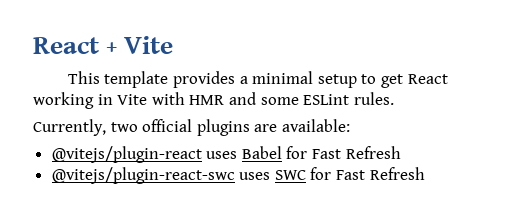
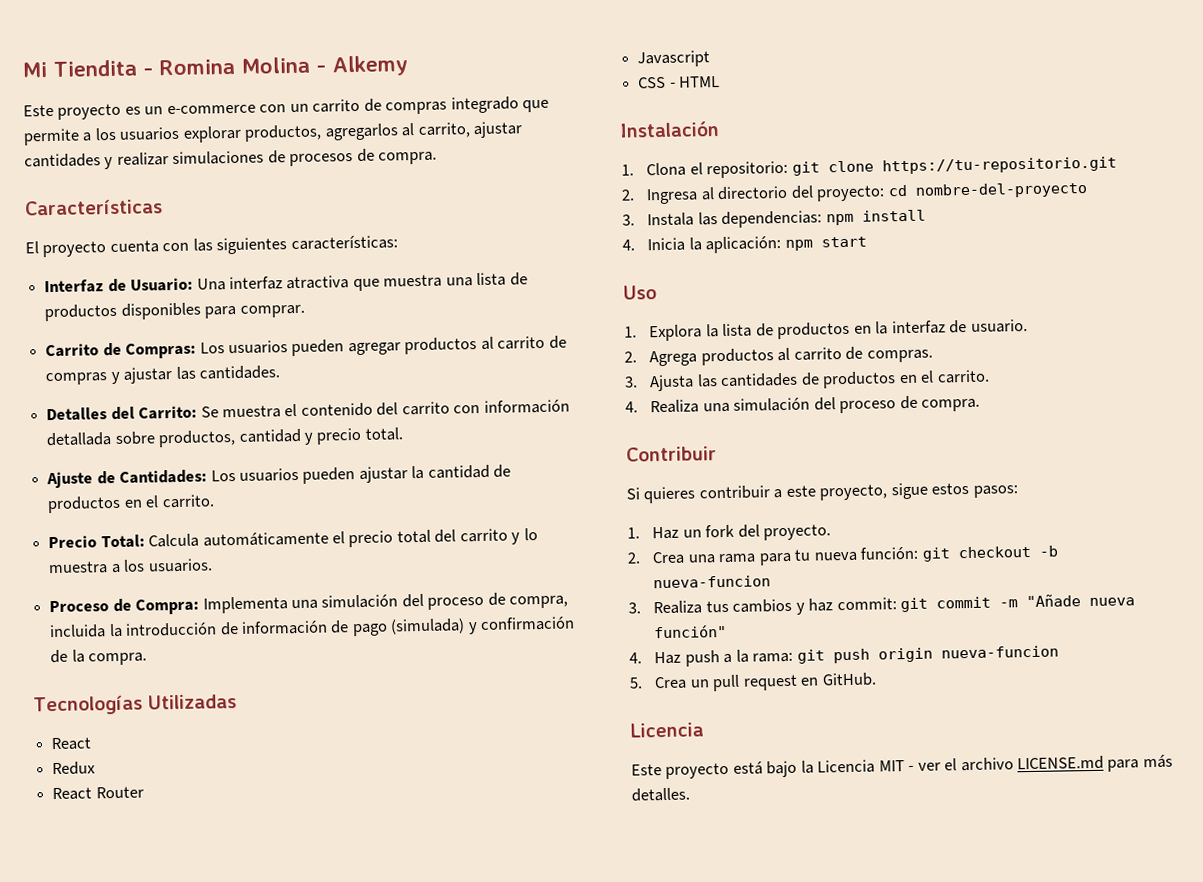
[33,36,174,54] [67,71,448,88] [33,92,394,109] [33,119,350,136] [51,146,401,163] [51,167,425,184] React + Vite // This template provides a minimal setup to get React working in Vite with HMR and some ESLint rules. // Currently, two official plugins are available: // @vitejs/plugin-react uses Babel for Fast Refresh // @vitejs/plugin-react-swc uses SWC for Fast Refresh -> [22,55,408,78] [23,96,550,120] [23,121,524,146] [24,148,438,170] [24,198,163,216] [25,234,398,258] [44,272,528,294] [44,302,305,322] [45,335,567,359] [45,365,280,386] [46,399,570,422] [46,427,403,448] [46,464,512,489] [47,494,215,514] [48,528,538,549] [48,558,213,575] [49,592,569,615] [49,616,576,639] [50,649,148,666] [33,694,237,716] [51,737,92,751] [52,761,97,776] [52,786,144,801] [637,50,711,68] [638,76,721,89] [620,121,720,138] [621,156,1117,179] [621,182,1088,205] [622,209,926,229] [622,236,867,254] [623,285,657,300] [624,319,1028,342] [624,346,933,367] [624,369,990,392] [625,395,981,414] [626,446,717,462] [626,482,1018,504] [627,524,832,541] [627,545,1058,566] [653,575,772,589] [628,594,1136,615] [654,624,728,639] [629,645,1059,667] [629,672,877,692] [630,722,704,738] [631,754,1173,779] [631,787,690,802] Mi Tiendita - Romina Molina - Alkemy // Este proyecto es un e-commerce con un carrito de compras integrado que permite a los usuarios explorar productos, agregarlos al carrito, ajustar cantidades y realizar simulaciones de procesos de compra. // Características // El proyecto cuenta con las siguientes características: // Interfaz de Usuario: Una interfaz atractiva que muestra una lista de productos disponibles para comprar. // Carrito de Compras: Los usuarios pueden agregar productos al carrito de compras y ajustar las cantidades. // Detalles del Carrito: Se muestra el contenido del carrito con información detallada sobre productos, cantidad y precio total. // Ajuste de Cantidades: Los usuarios pueden ajustar la cantidad de productos en el carrito. // Precio Total: Calcula automáticamente el precio total del carrito y lo muestra a los usuarios. // Proceso de Compra: Implementa una simulación del proceso de compra, incluida la introducción de información de pago (simulada) y confirmación de la compra. // Tecnologías Utilizadas // React // Redux // React Router // Javascript // CSS - HTML // Instalación // 1. Clona el repositorio: git clone https://tu-repositorio.git // 2. Ingresa al directorio del proyecto: cd nombre-del-proyecto // 3. Instala las dependencias: npm install // 4. Inicia la aplicación: npm start // Uso // 1. Explora la lista de productos en la interfaz de usuario. // 2. Agrega productos al carrito de compras. // 3. Ajusta las cantidades de productos en el carrito. // 4. Realiza una simulación del proceso de compra. // Contribuir // Si quieres contribuir a este proyecto, sigue estos pasos: // 1. Haz un fork del proyecto. // 2. Crea una rama para tu nueva función: git checkout -b nueva-funcion // 3. Realiza tus cambios y haz commit: git commit -m "Añade nueva función" // 4. Haz push a la rama: git push origin nueva-funcion // 5. Crea un pull request en GitHub. // Licencia // Este proyecto está bajo la Licencia MIT - ver el archivo LICENSE.md para más detalles.

